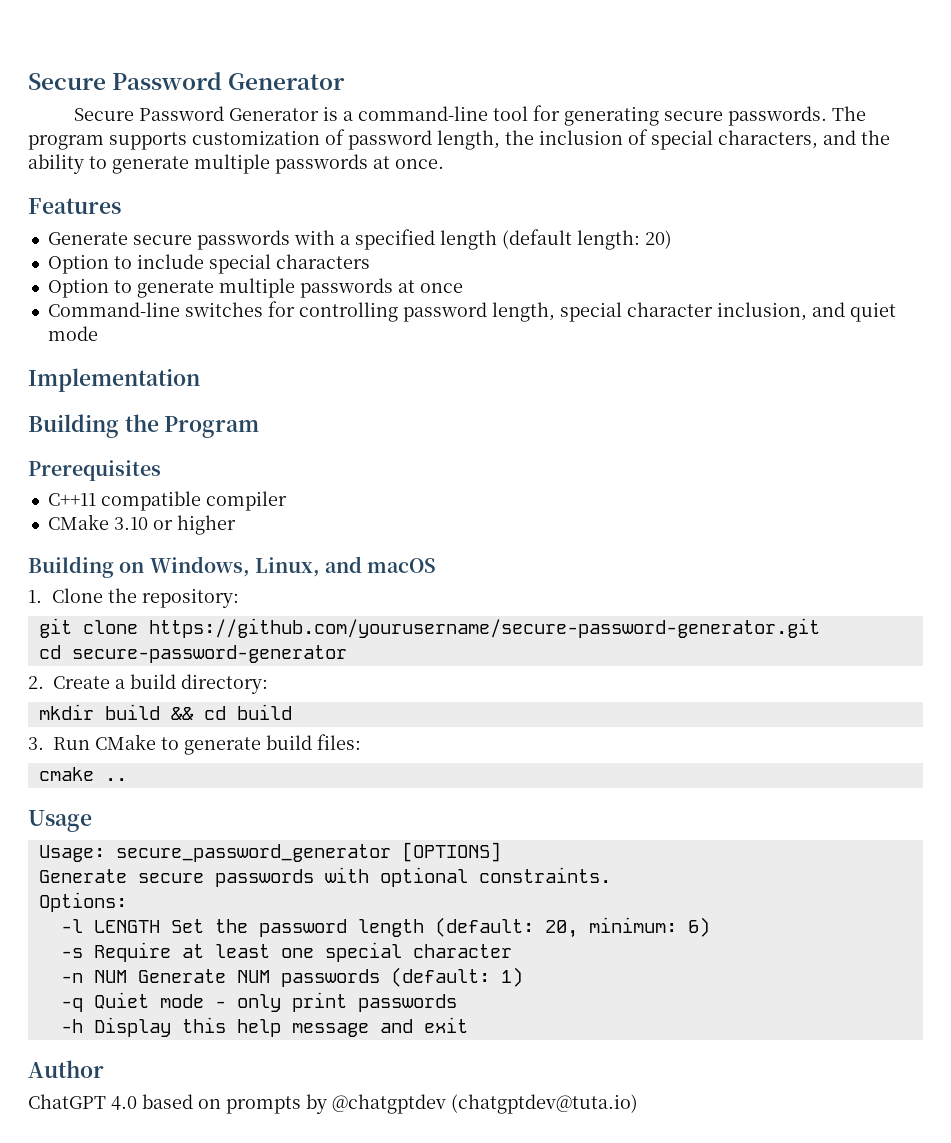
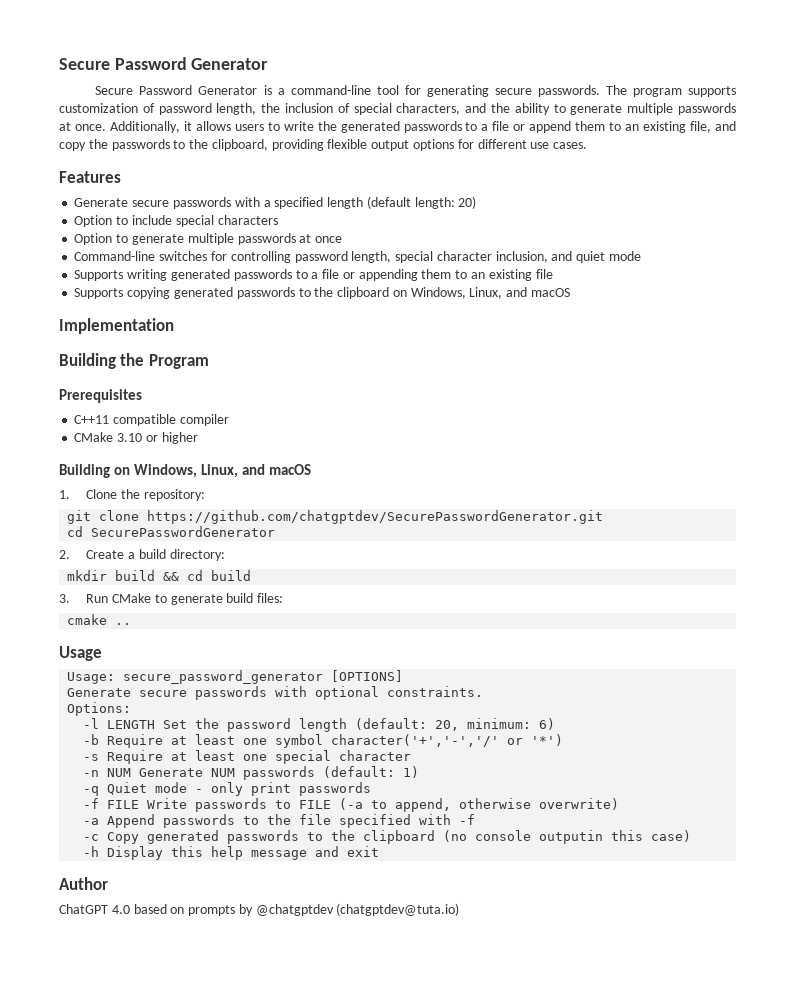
(444, 164) none -> [109,121,737,133] [59,139,588,151] Additionally, it allows users to write the generated passwords to a file or append them to an existing file, and copy the passwords to the clipboard, providing flexible output options for different use cases.
(98, 333) none -> [74,269,553,281] [74,287,570,299] // Supports writing generated passwords to a file or appending them to an existing file // Supports copying generated passwords to the clipboard on Windows, Linux, and macOS
[148,618,820,638] [38,645,347,663] https://github.com/yourusername/secure-password-generator.git // cd secure-password-generator -> [147,510,604,524] [67,526,276,537] https://github.com/chatgptdev/SecurePasswordGenerator.git // cd SecurePasswordGenerator
(710, 927) none -> [83,734,564,748] // -b Require at least one symbol character('+','-','/' or '*')
(457, 1003) none -> [83,798,620,812] [83,814,476,828] [83,830,692,844] // -f FILE Write passwords to FILE (-a to append, otherwise overwrite) // -a Append passwords to the file specified with -f // -c Copy generated passwords to the clipboard (no console outputin this case)

